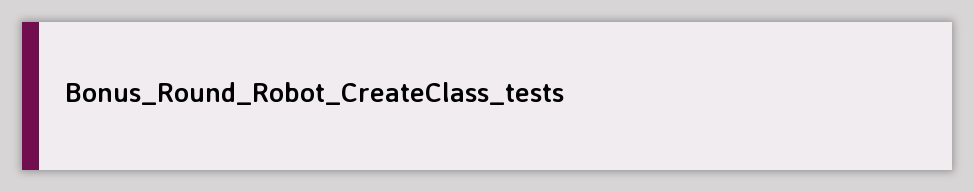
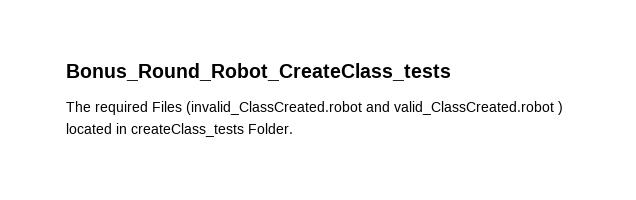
(564, 93) none -> [66,101,563,115] [66,123,293,137] // The required Files (invalid_ClassCreated.robot and valid_ClassCreated.robot ) located in createClass_tests Folder.

